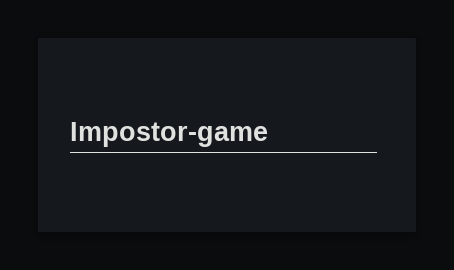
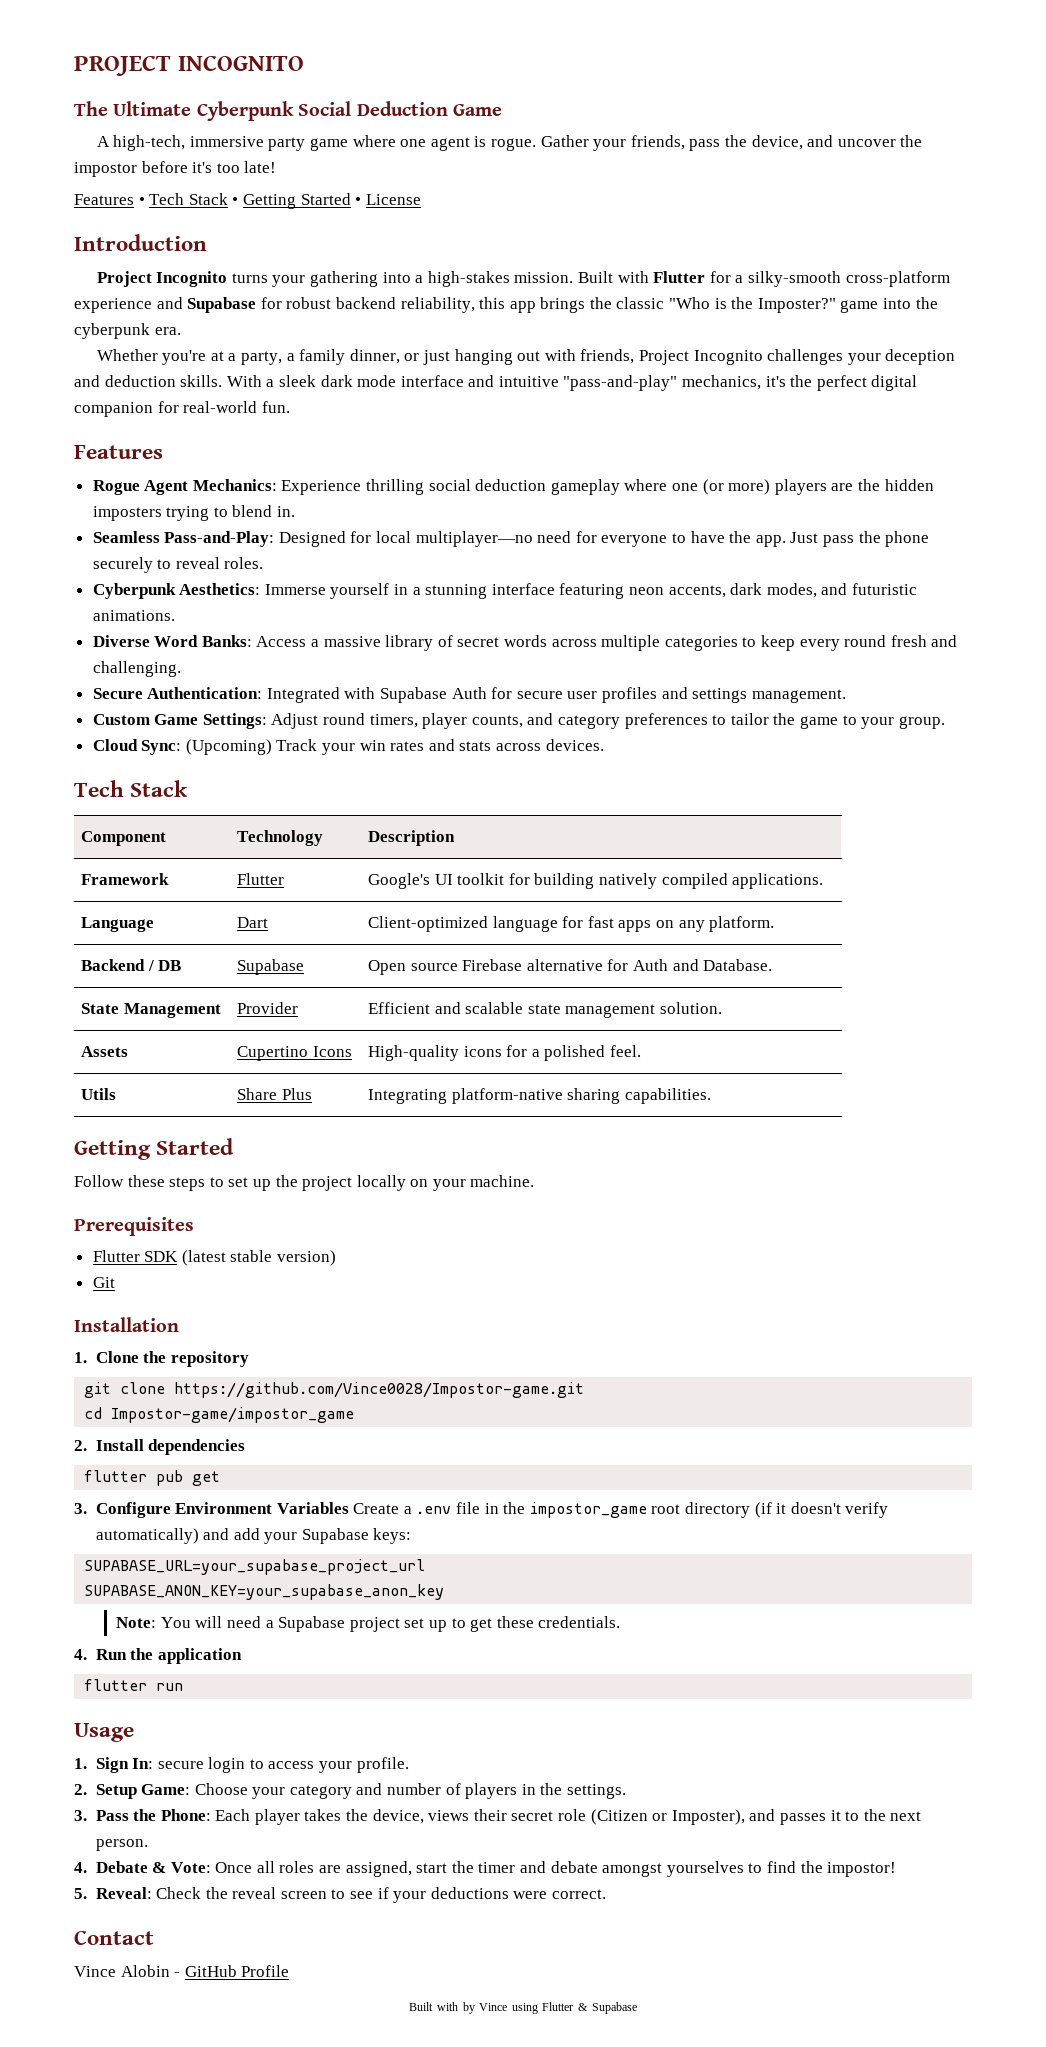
[70,122,268,147] Impostor-game -> [74,55,304,76] [74,101,502,121] [96,135,923,151] [74,161,277,177] [74,193,421,209] [74,234,207,251] [96,271,950,287] [74,297,938,313] [74,323,181,339] [96,349,956,365] [74,375,918,391] [74,401,290,417] [74,445,163,459] [92,479,934,495] [92,505,296,521] [92,531,930,547] [92,557,264,573] [92,583,917,599] [92,610,175,621] [92,635,958,651] [92,661,181,677] [92,687,846,703] [92,713,945,729] [92,739,604,755] [74,780,189,797] [81,831,167,846] [237,830,324,846] [368,830,456,846] [81,873,170,885] [237,873,285,885] [368,873,824,889] [81,917,155,932] [237,917,269,928] [368,916,775,932] [81,959,182,971] [237,959,305,975] [368,959,773,975] [81,1003,221,1018] [237,1002,299,1014] [368,1002,723,1018] [81,1046,129,1057] [237,1046,352,1061] [368,1045,642,1061] [81,1088,117,1100] [237,1088,312,1100] [368,1088,711,1104] [74,1138,235,1160] [74,1175,535,1191] [74,1217,194,1236] [92,1250,337,1266] [92,1277,115,1288] [74,1317,179,1332] [74,1351,249,1367] [84,1382,585,1398] [84,1407,355,1423] [74,1439,246,1455] [84,1470,221,1486] [74,1502,889,1518] [95,1528,412,1544] [84,1559,426,1575] [84,1584,445,1600] [116,1616,621,1632] [74,1648,242,1664] [84,1679,184,1691] [74,1723,134,1742] [74,1757,409,1773] [74,1783,626,1799] [74,1809,922,1825] [95,1839,148,1851] [74,1861,897,1877] [74,1887,606,1903] [74,1930,154,1945] [74,1965,290,1977] [409,2002,637,2014] PROJECT INCOGNITO // The Ultimate Cyberpunk Social Deduction Game // A high-tech, immersive party game where one agent is rogue. Gather your friends, pass the device, and uncover the impostor before it's too late! // Features • Tech Stack • Getting Started • License // Introduction // Project Incognito turns your gathering into a high-stakes mission. Built with Flutter for a silky-smooth cross-platform experience and Supabase for robust backend reliability, this app brings the classic "Who is the Imposter?" game into the cyberpunk era. // Whether you're at a party, a family dinner, or just hanging out with friends, Project Incognito challenges your deception and deduction skills. With a sleek dark mode interface and intuitive "pass-and-play" mechanics, it's the perfect digital companion for real-world fun. // Features // Rogue Agent Mechanics: Experience thrilling social deduction gameplay where one (or more) players are the hidden imposters trying to blend in. // Seamless Pass-and-Play: Designed for local multiplayer—no need for everyone to have the app. Just pass the phone securely to reveal roles. // Cyberpunk Aesthetics: Immerse yourself in a stunning interface featuring neon accents, dark modes, and futuristic animations. // Diverse Word Banks: Access a massive library of secret words across multiple categories to keep every round fresh and challenging. // Secure Authentication: Integrated with Supabase Auth for secure user profiles and settings management. // Custom Game Settings: Adjust round timers, player counts, and category preferences to tailor the game to your group. // Cloud Sync: (Upcoming) Track your win rates and stats across devices. // Tech Stack // Component | Technology | Description // Framework | Flutter | Google's UI toolkit for building natively compiled applications. // Language | Dart | Client-optimized language for fast apps on any platform. // Backend / DB | Supabase | Open source Firebase alternative for Auth and Database. // State Management | Provider | Efficient and scalable state management solution. // Assets | Cupertino Icons | High-quality icons for a polished feel. // Utils | Share Plus | Integrating platform-native sharing capabilities. // Getting Started // Follow these steps to set up the project locally on your machine. // Prerequisites // Flutter SDK (latest stable version) // Git // Installation // 1. Clone the repository // git clone https://github.com/Vince0028/Impostor-game.git // cd Impostor-game/impostor_game // 2. Install dependencies // flutter pub get // 3. Configure Environment Variables Create a .env file in the impostor_game root directory (if it doesn't verify automatically) and add your Supabase keys: // SUPABASE_URL=your_supabase_project_url // SUPABASE_ANON_KEY=your_supabase_anon_key // Note: You will need a Supabase project set up to get these credentials. // 4. Run the application // flutter run // Usage // 1. Sign In: secure login to access your profile. // 2. Setup Game: Choose your category and number of players in the settings. // 3. Pass the Phone: Each player takes the device, views their secret role (Citizen or Imposter), and passes it to the next person. // 4. Debate & Vote: Once all roles are assigned, start the timer and debate amongst yourselves to find the impostor! // 5. Reveal: Check the reveal screen to see if your deductions were correct. // Contact // Vince Alobin - GitHub Profile // Built with by Vince using Flutter & Supabase

